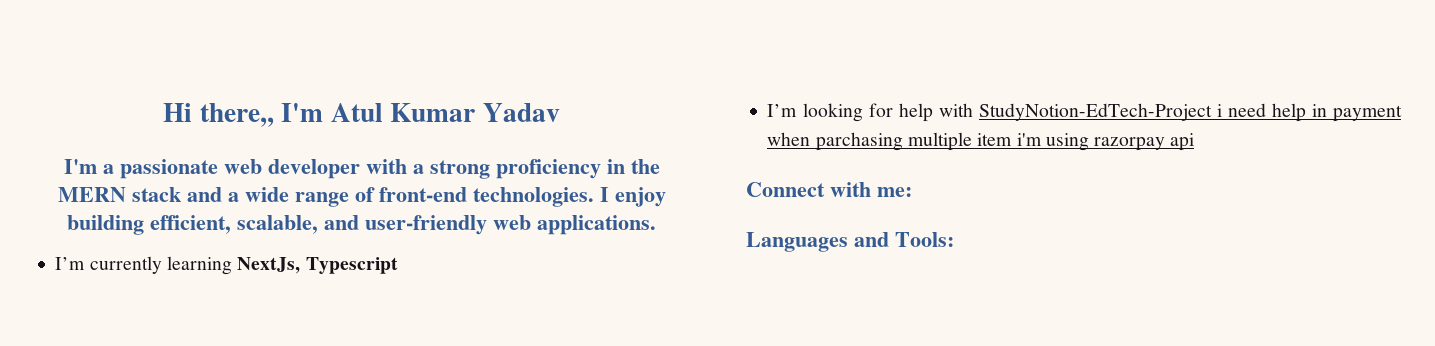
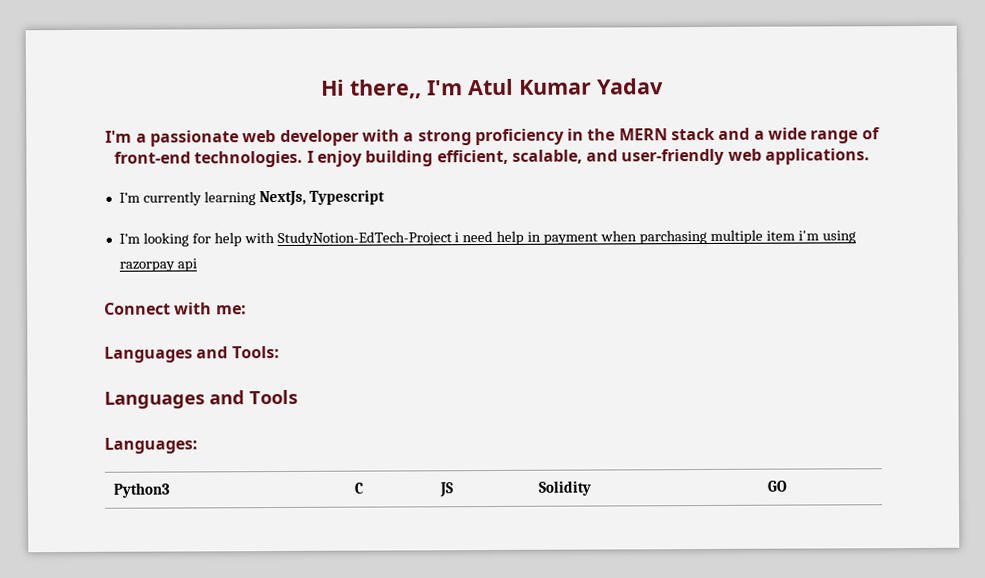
(954, 239) none -> [104,389,298,409] [104,437,198,454] [112,482,170,498] [353,482,363,494] [438,482,453,498] [537,480,591,496] [766,480,787,492] // Languages and Tools // Languages: // Python3 | C | JS | Solidity | GO

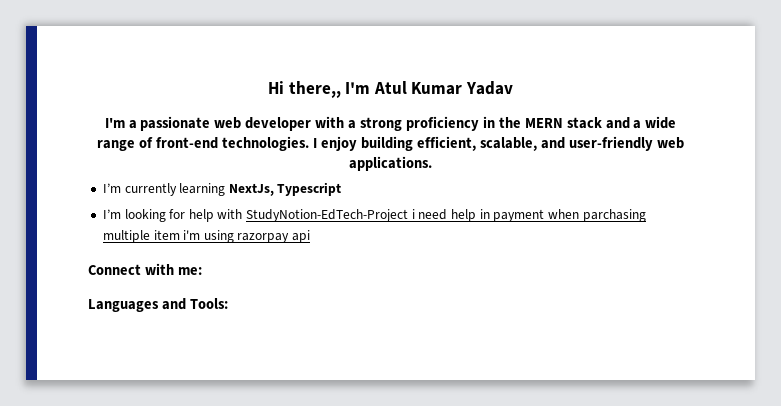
[104,389,298,409] [104,437,198,454] [112,482,170,498] [353,482,363,494] [438,482,453,498] [537,480,591,496] [766,480,787,492] // Languages and Tools // Languages: // Python3 | C | JS | Solidity | GO -> (228, 303) none

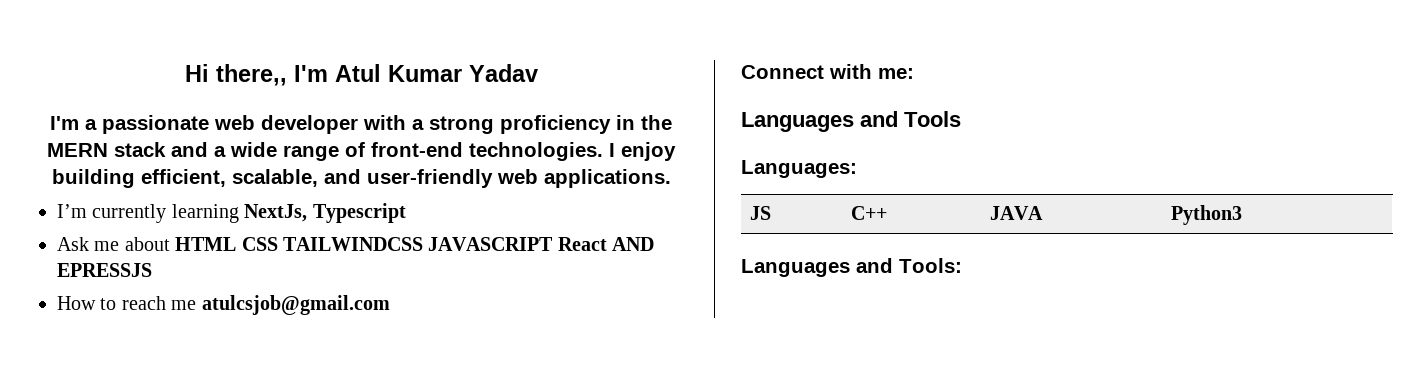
[102,209,646,222] [102,230,311,243] [88,263,202,275] I’m looking for help with StudyNotion-EdTech-Project i need help in payment when parchasing multiple item i'm using razorpay api // Connect with me: -> [57,237,655,251] [57,263,152,277] [57,295,390,315] [741,64,914,79] [741,111,961,132] [741,160,857,178] [749,206,771,220] [850,206,887,220] [989,206,1043,220] [1170,205,1242,225] Ask me about HTML CSS TAILWINDCSS JAVASCRIPT React AND EPRESSJS // How to reach me atulcsjob@gmail.com // Connect with me: // Languages and Tools // Languages: // JS | C++ | JAVA | Python3

